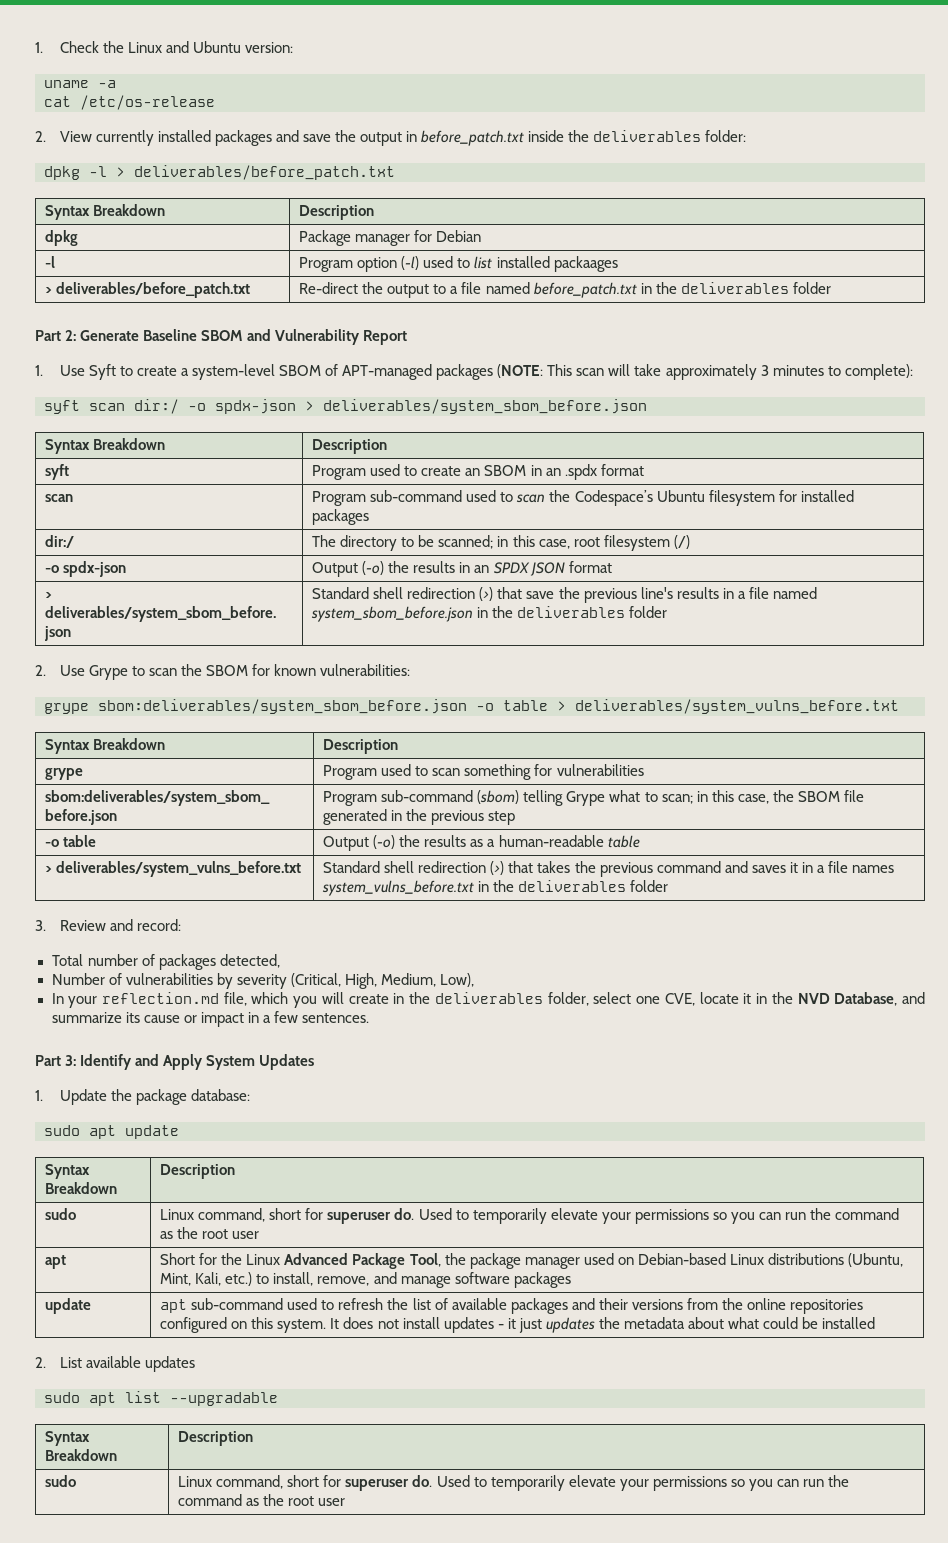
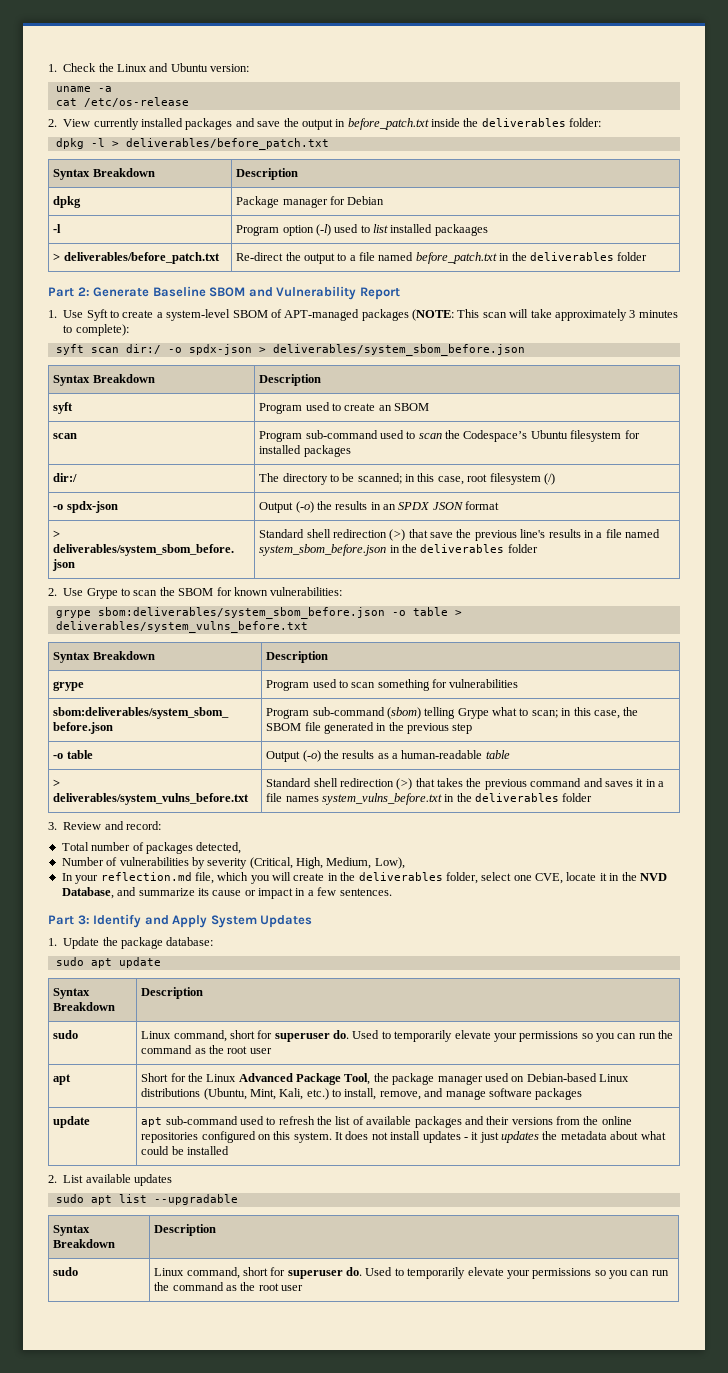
[530,464,644,480] in an .spdx format -> (430, 407) none

